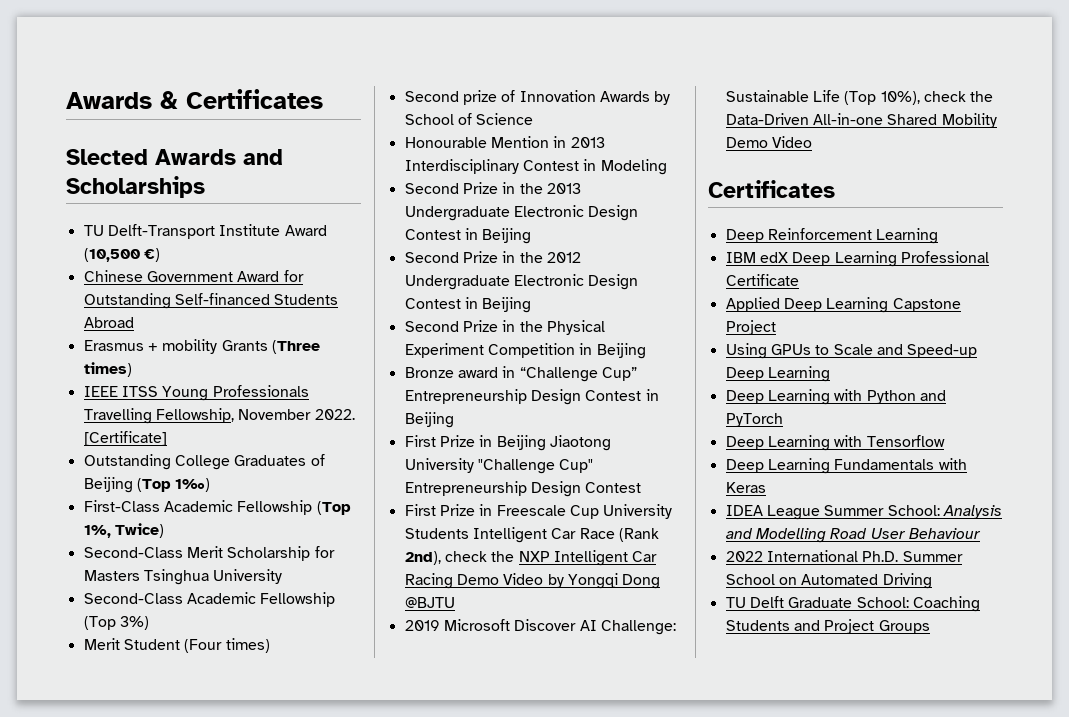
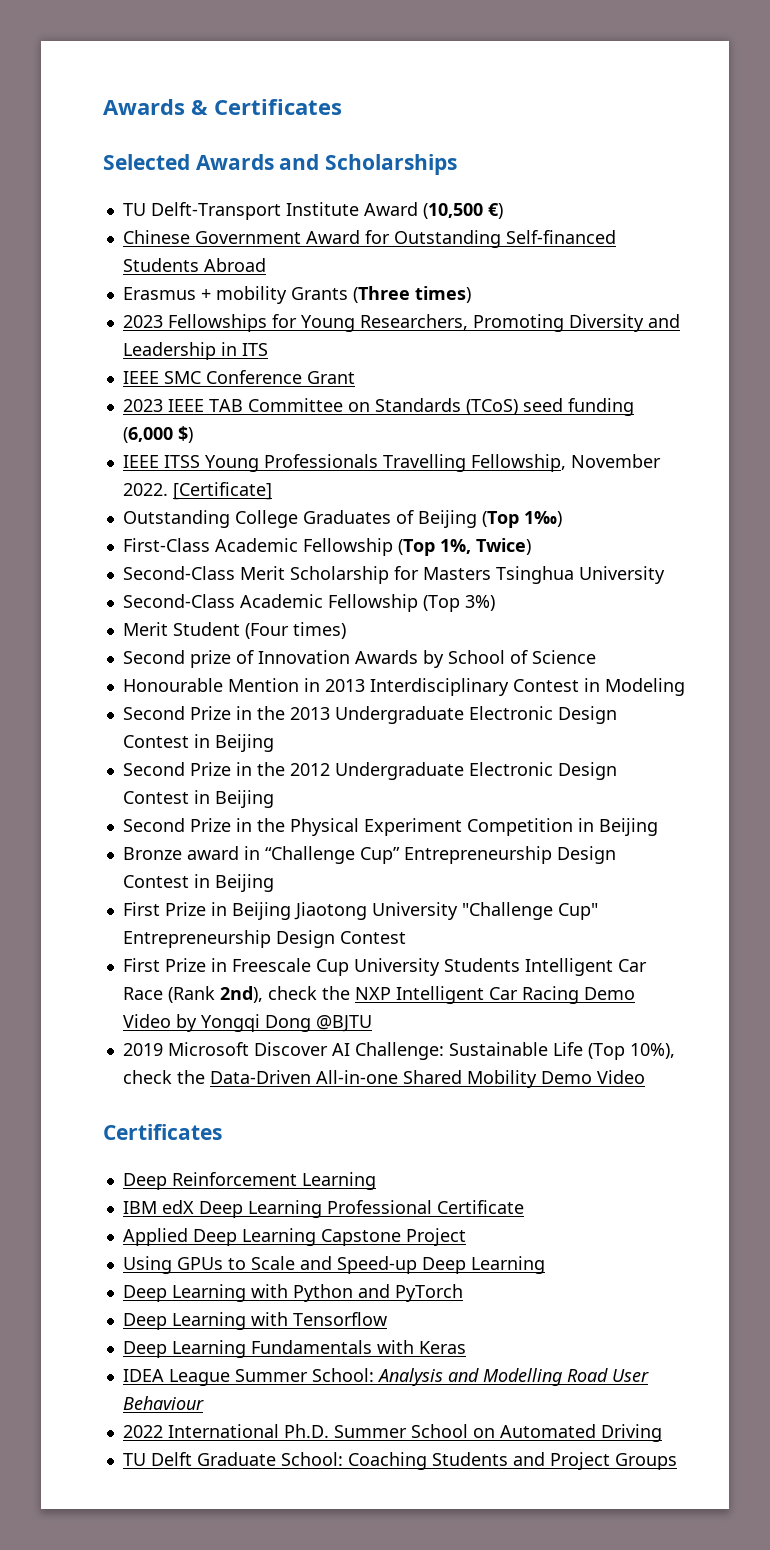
[66,149,148,165] Slected -> [103,154,190,170] Selected
(132, 369) none -> [122,314,680,332] [122,342,268,360] [122,370,355,384] [122,398,634,416] [122,426,193,443] // 2023 Fellowships for Young Researchers, Promoting Diversity and Leadership in ITS // IEEE SMC Conference Grant // 2023 IEEE TAB Committee on Standards (TCoS) seed funding (6,000 $)

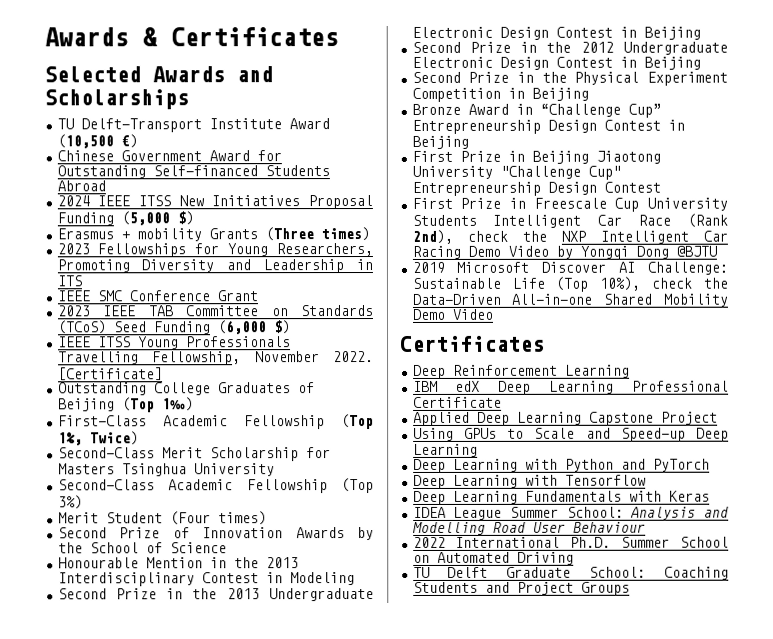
(266, 265) none -> [56,195,374,210] [56,211,194,226] // 2024 IEEE ITSS New Initiatives Proposal Funding (5,000 $)
[522,398,634,416] seed funding -> [113,321,211,335] Seed Funding
[189,650,231,668] prize -> [119,527,161,539] Prize
(444, 659) none -> [57,542,83,554] the
(320, 685) none -> [233,557,259,569] the
[186,846,239,860] award -> [467,103,509,115] Award

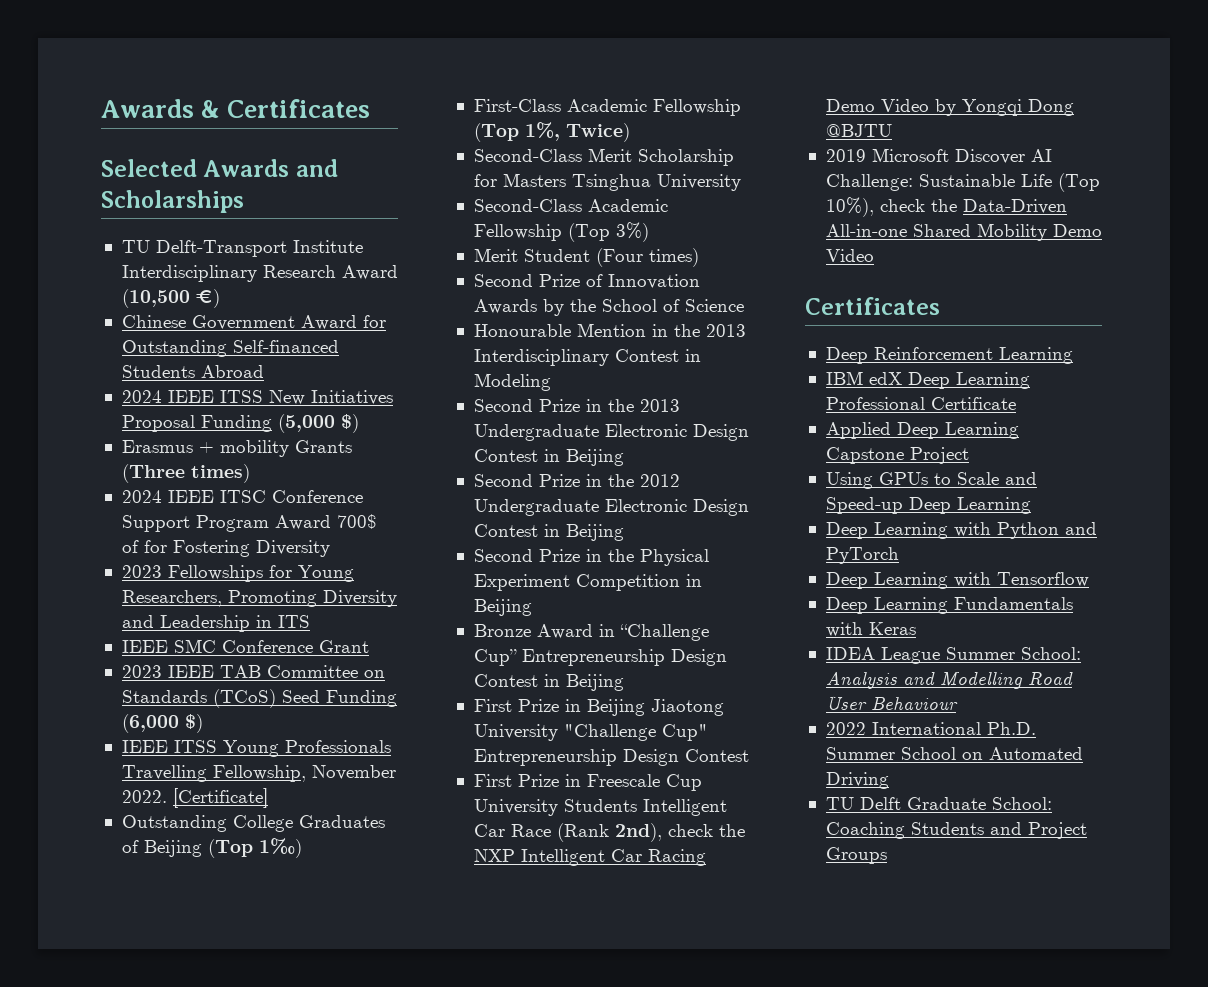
(282, 124) none -> [121,265,336,282] Interdisciplinary Research
(370, 234) none -> [121,490,363,503] [121,514,377,532] [121,540,330,557] // 2024 IEEE ITSC Conference Support Program Award 700$ of for Fostering Diversity

